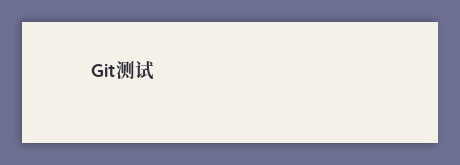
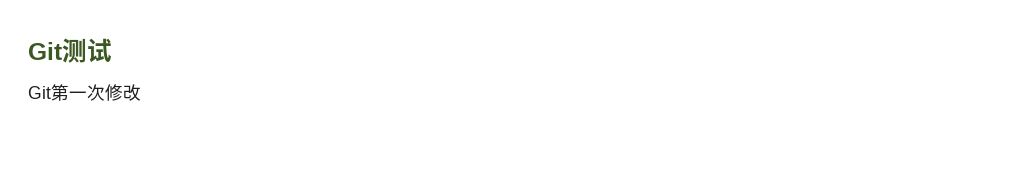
(154, 70) none -> [28,84,141,101] // Git第一次修改

